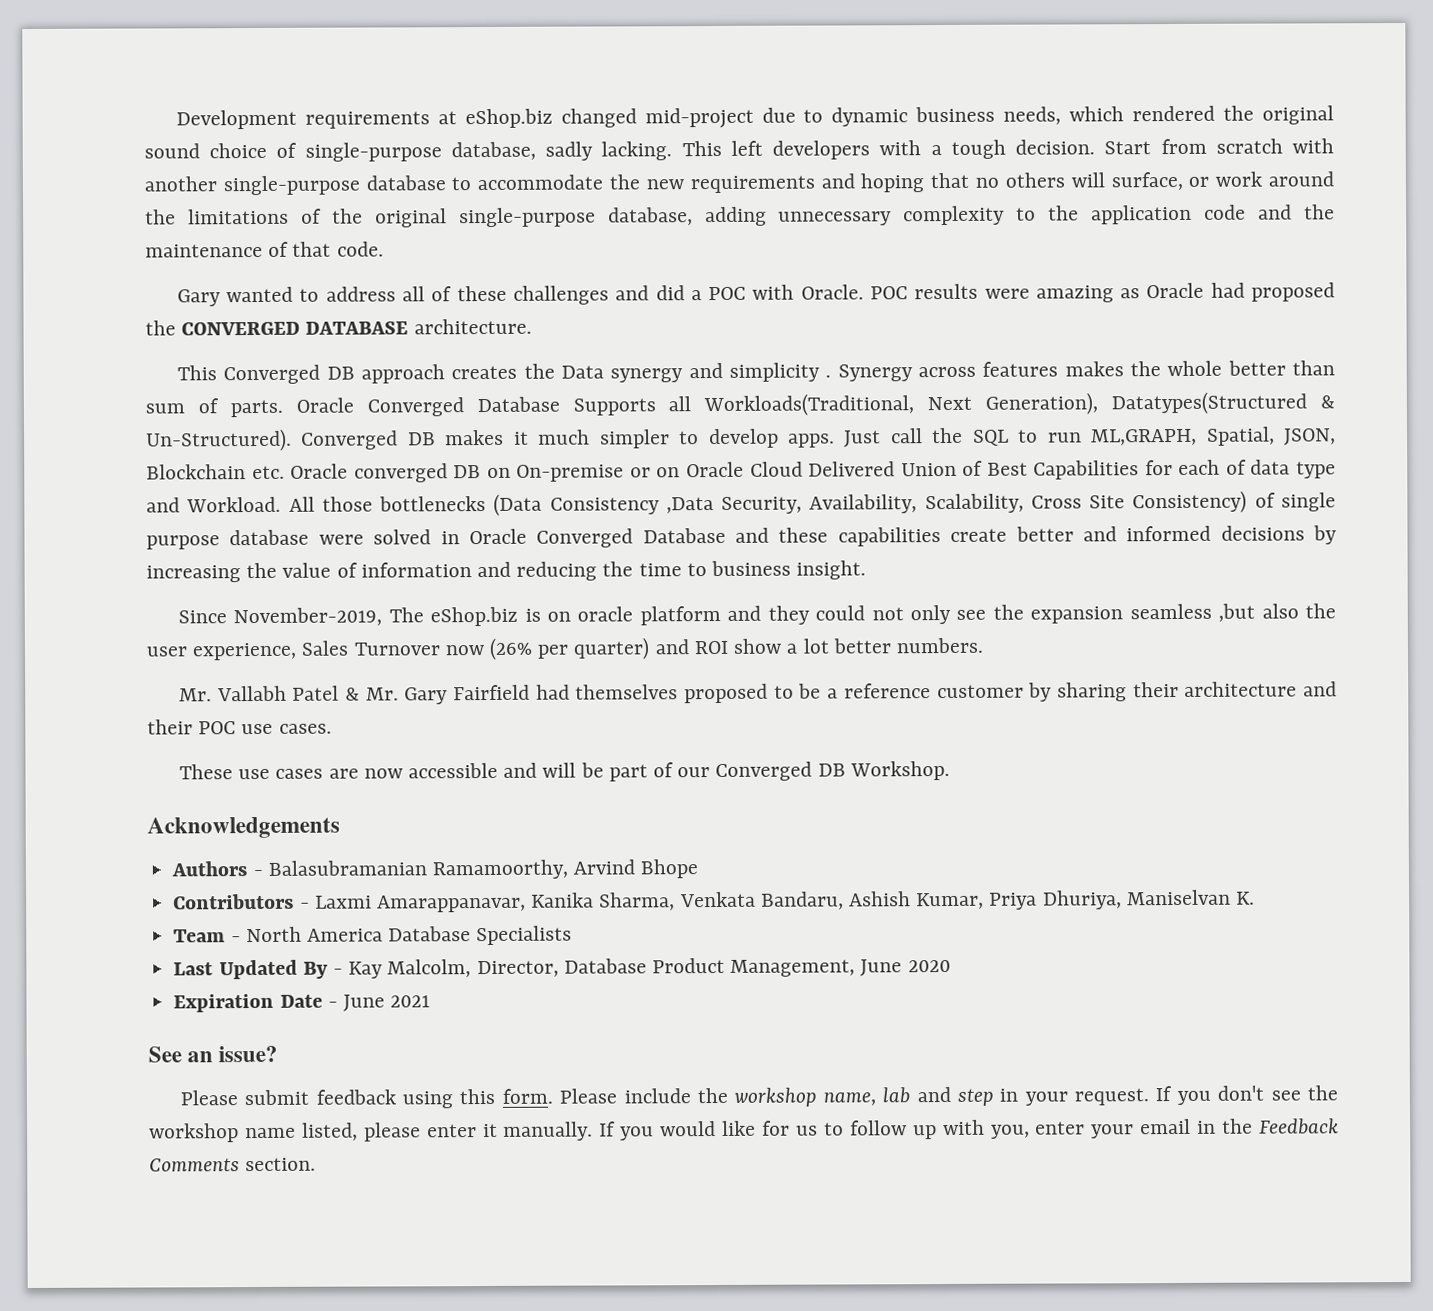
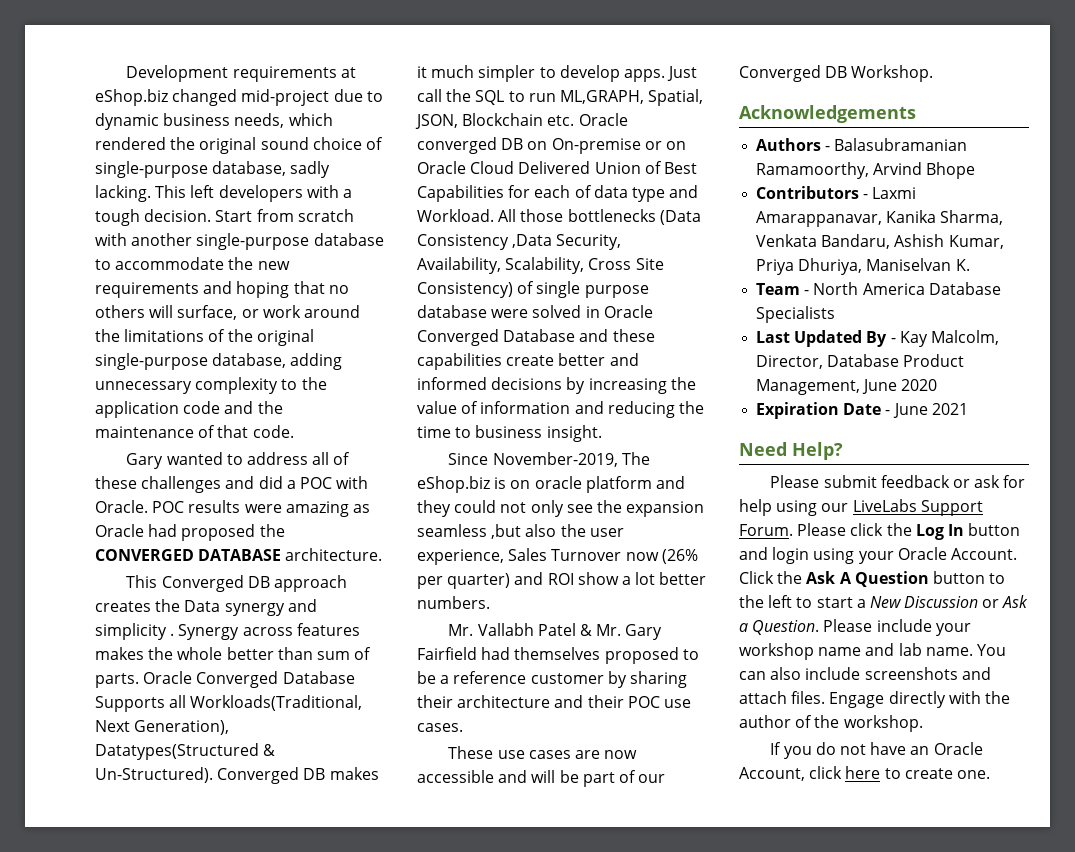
[148,1045,279,1063] See an issue? -> [739,442,843,460] Need Help?
[402,1085,1339,1109] [149,1118,1339,1143] [149,1157,317,1172] using this form. Please include the workshop name, lab and step in your request. If you don't see the workshop name listed, please enter it manually. If you would like for us to follow up with you, enter your email in the Feedback Comments section. -> [952,475,1026,488] [739,499,983,516] [739,523,1021,540] [739,547,1017,564] [739,571,1006,587] [739,595,1029,608] [739,619,971,636] [739,643,1006,660] [739,667,991,680] [739,691,1010,708] [739,715,923,732] [770,742,983,759] [739,766,990,781] or ask for help using our LiveLabs Support Forum. Please click the Log In button and login using your Oracle Account. Click the Ask A Question button to the left to start a New Discussion or Ask a Question. Please include your workshop name and lab name. You can also include screenshots and attach files. Engage directly with the author of the workshop. // If you do not have an Oracle Account, click here to create one.

